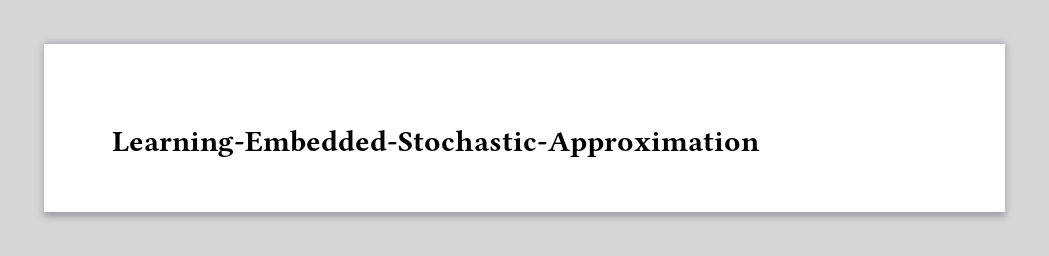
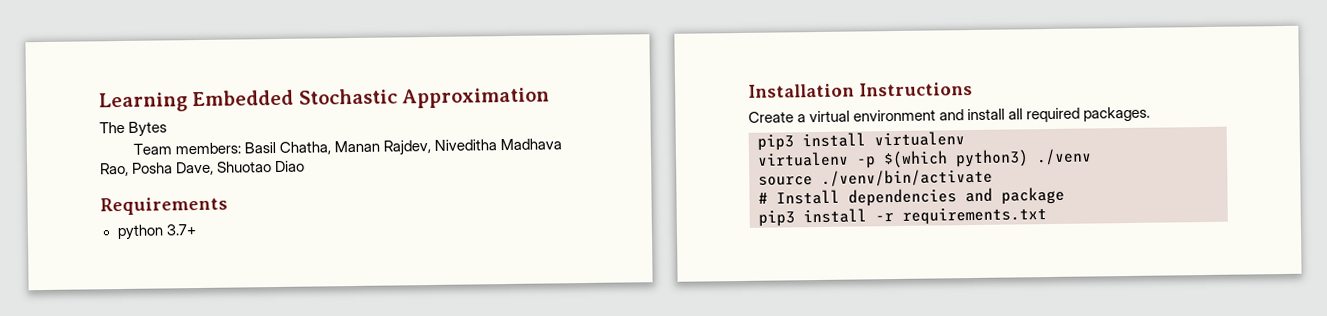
[112,130,760,157] Learning-Embedded-Stochastic-Approximation -> [99,87,551,113] [99,121,168,137] [132,138,563,156] [100,160,306,177] [100,196,228,216] [116,224,196,241] [748,82,973,98] [748,106,1151,123] [757,131,965,151] [757,148,1092,169] [758,168,993,187] [758,186,1065,207] [758,207,1047,227] Learning Embedded Stochastic Approximation // The Bytes // Team members: Basil Chatha, Manan Rajdev, Niveditha Madhava Rao, Posha Dave, Shuotao Diao // Requirements // python 3.7+ // Installation Instructions // Create a virtual environment and install all required packages. // pip3 install virtualenv // virtualenv -p $(which python3) ./venv // source ./venv/bin/activate // # Install dependencies and package // pip3 install -r requirements.txt

